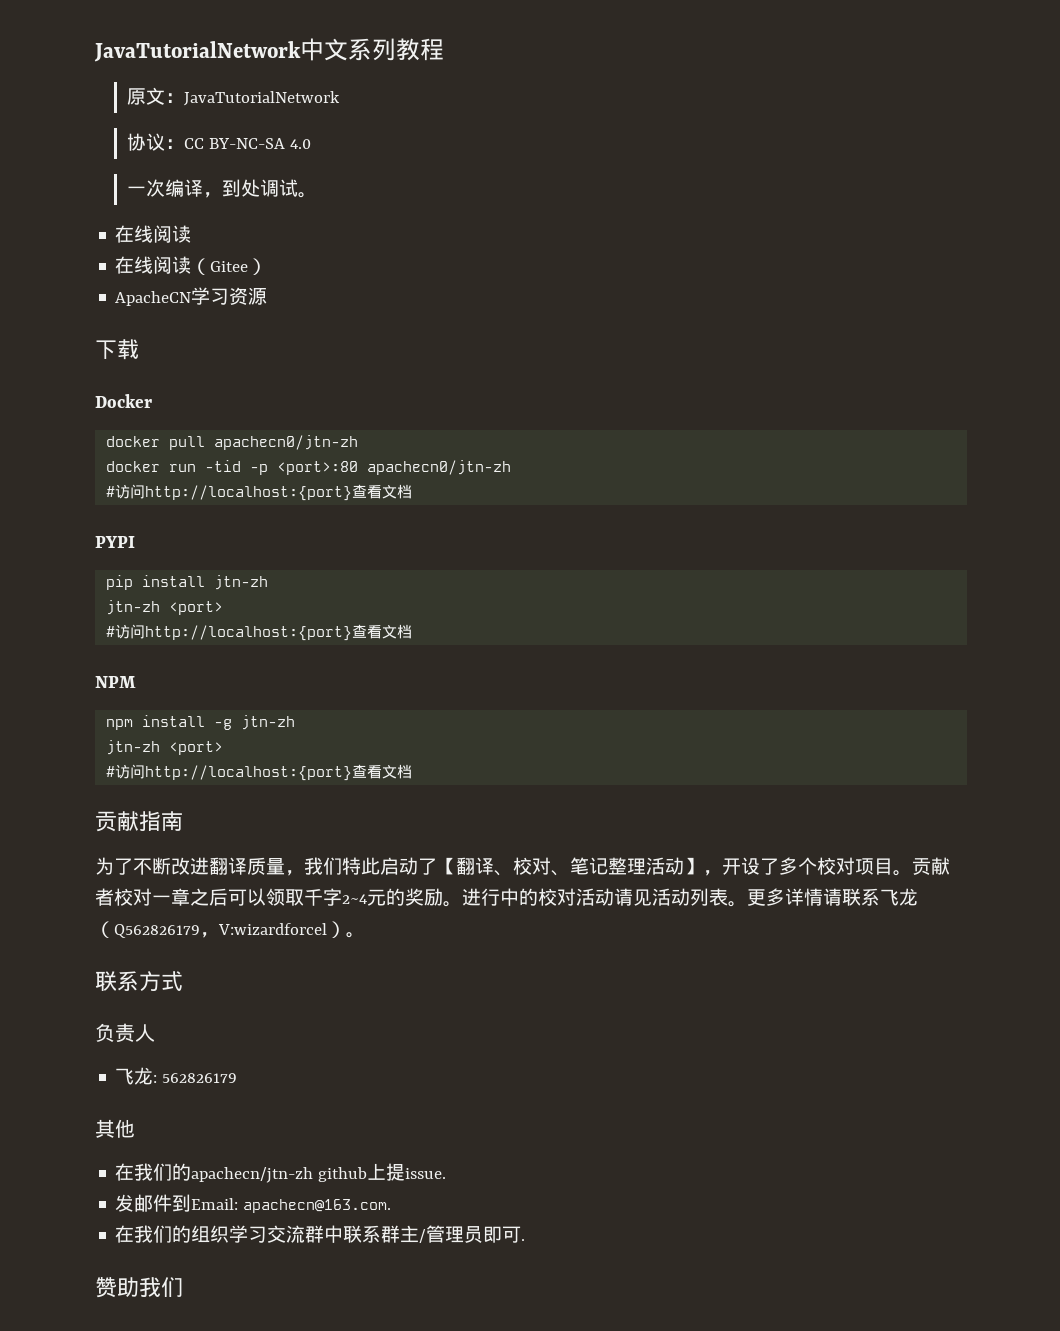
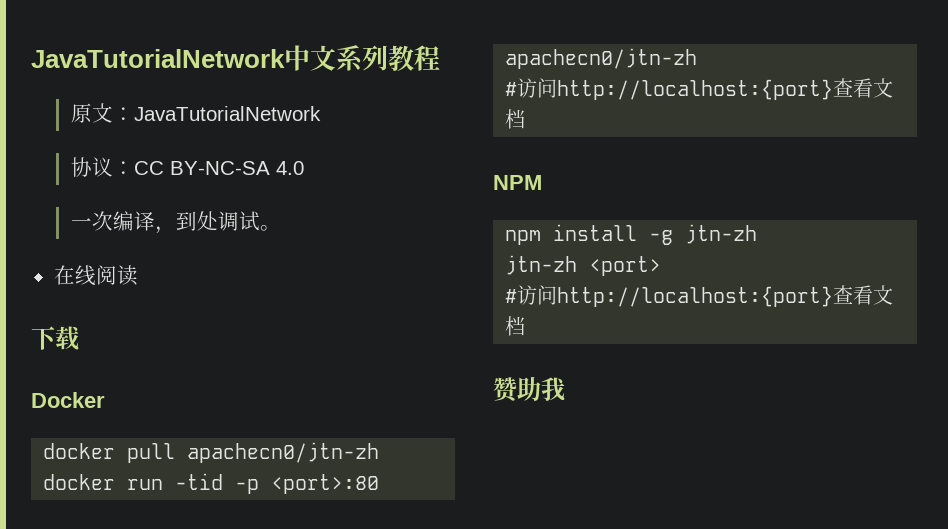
[115,256,268,275] [115,287,268,306] // 在线阅读（Gitee） // ApacheCN学习资源 -> (138, 275) none
[95,536,135,548] [106,575,269,590] [106,600,224,615] [106,624,413,641] // PYPI // pip install jtn-zh // jtn-zh <port> // #访问http://localhost:{port}查看文档 -> (526, 119) none
[95,811,183,832] [95,857,950,876] [95,888,918,907] [95,921,365,938] [95,971,183,991] [95,1023,155,1043] [115,1067,238,1085] [95,1119,135,1138] [115,1163,447,1183] [115,1194,392,1213] [115,1225,526,1243] // 贡献指南 // 为了不断改进翻译质量，我们特此启动了【翻译、校对、笔记整理活动】，开设了多个校对项目。贡献者校对一章之后可以领取千字2~4元的奖励。进行中的校对活动请见活动列表。更多详情请联系飞龙（Q562826179，V:wizardforcel）。 // 联系方式 // 负责人 // 飞龙: 562826179 // 其他 // 在我们的apachecn/jtn-zh github上提issue. // 发邮件到Email: apachecn@163.com. // 在我们的组织学习交流群中联系群主/管理员即可. -> (526, 326) none
[161,1277,183,1297] 们 -> (565, 389) none

